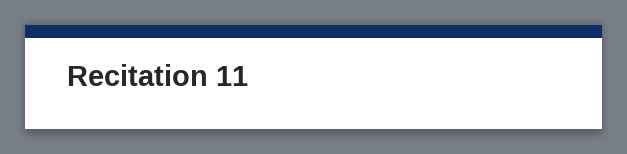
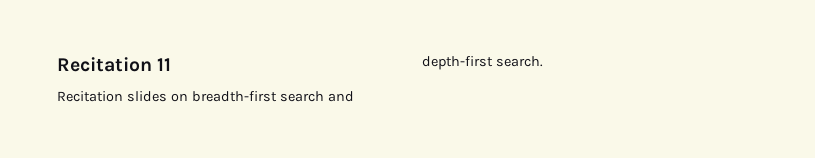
(248, 76) none -> [57,91,354,102] [422,56,543,70] // Recitation slides on breadth-first search and depth-first search.

